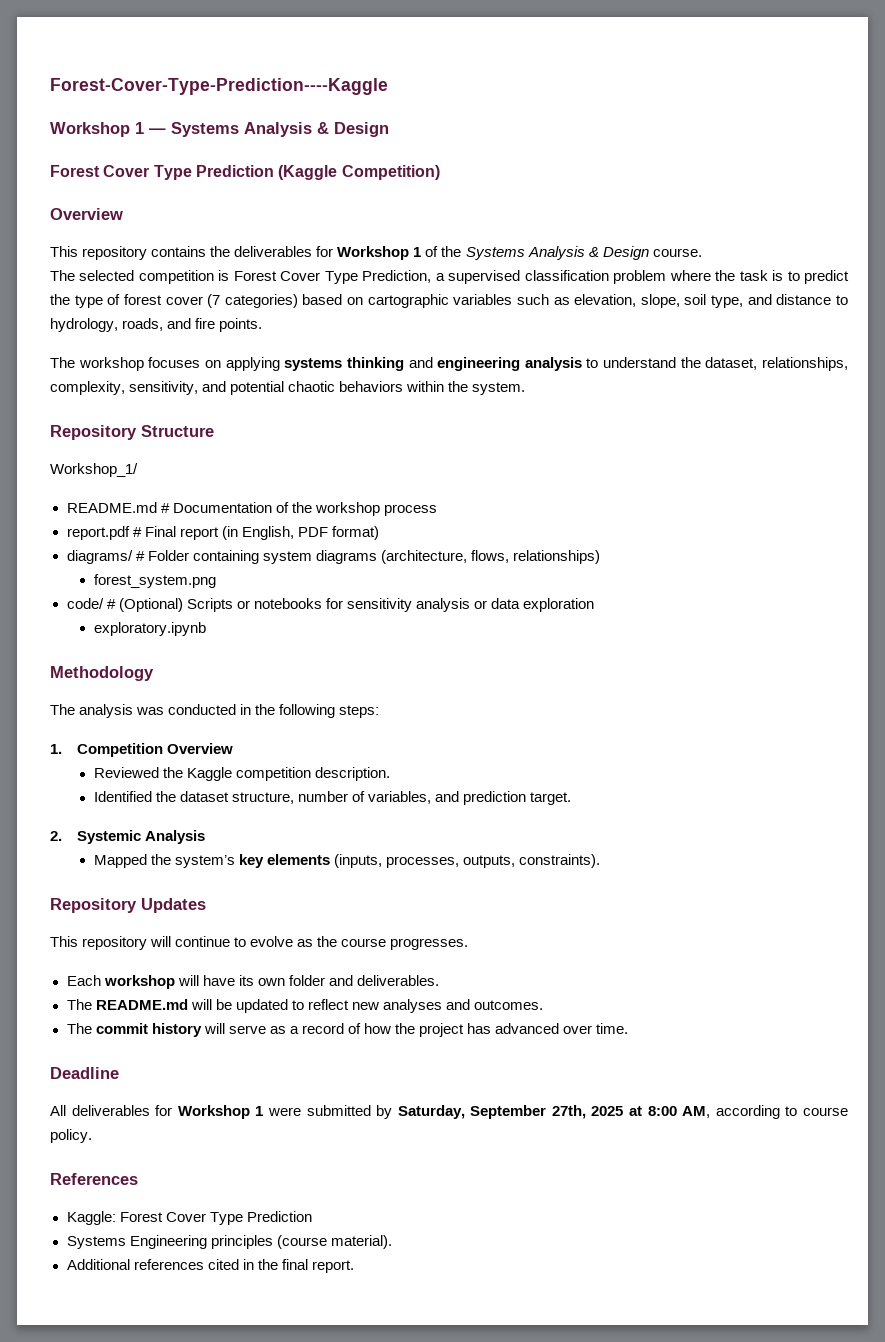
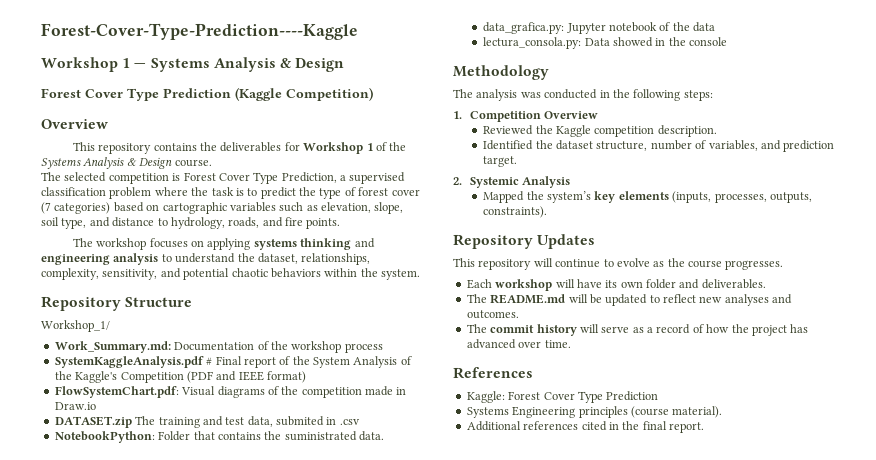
[66,502,170,513] README.md # -> [54,341,171,353] Work_Summary.md:
[66,526,130,540] report.pdf -> [54,356,204,368] SystemKaggleAnalysis.pdf
[221,526,379,540] [66,550,600,564] [93,574,216,588] [66,598,595,612] [93,622,206,636] (in English, PDF format) // diagrams/ # Folder containing system diagrams (architecture, flows, relationships) // forest_system.png // code/ # (Optional) Scripts or notebooks for sensitivity analysis or data exploration // exploratory.ipynb -> [279,356,412,368] [54,371,306,383] [54,386,407,398] [54,402,96,410] [54,416,360,428] [54,431,384,443] [483,22,716,34] [483,37,728,49] of the System Analysis of the Kaggle's Competition (PDF and IEEE format) // FlowSystemChart.pdf: Visual diagrams of the competition made in Draw.io // DATASET.zip The training and test data, submited in .csv // NotebookPython: Folder that contains the suministrated data. // data_grafica.py: Jupyter notebook of the data // lectura_consola.py: Data showed in the console
[50,1067,119,1079] [50,1105,849,1119] [50,1129,92,1143] // Deadline // All deliverables for Workshop 1 were submitted by Saturday, September 27th, 2025 at 8:00 AM, according to course policy. -> (571, 344) none

